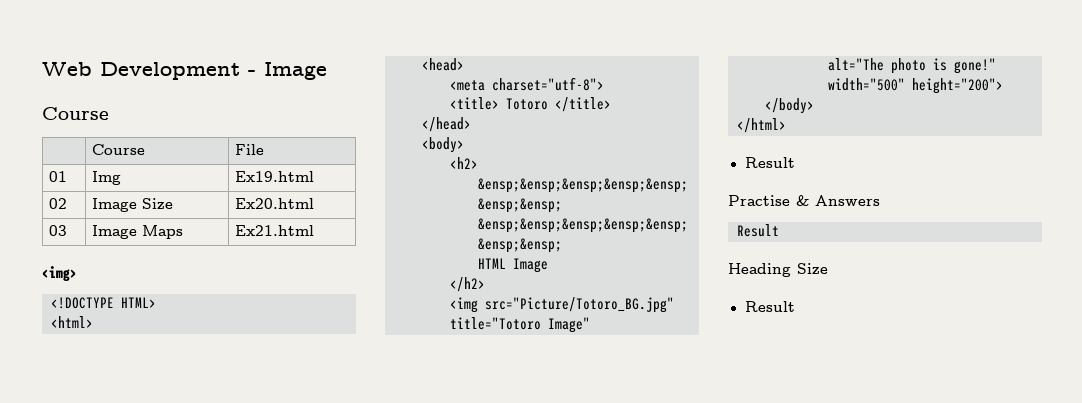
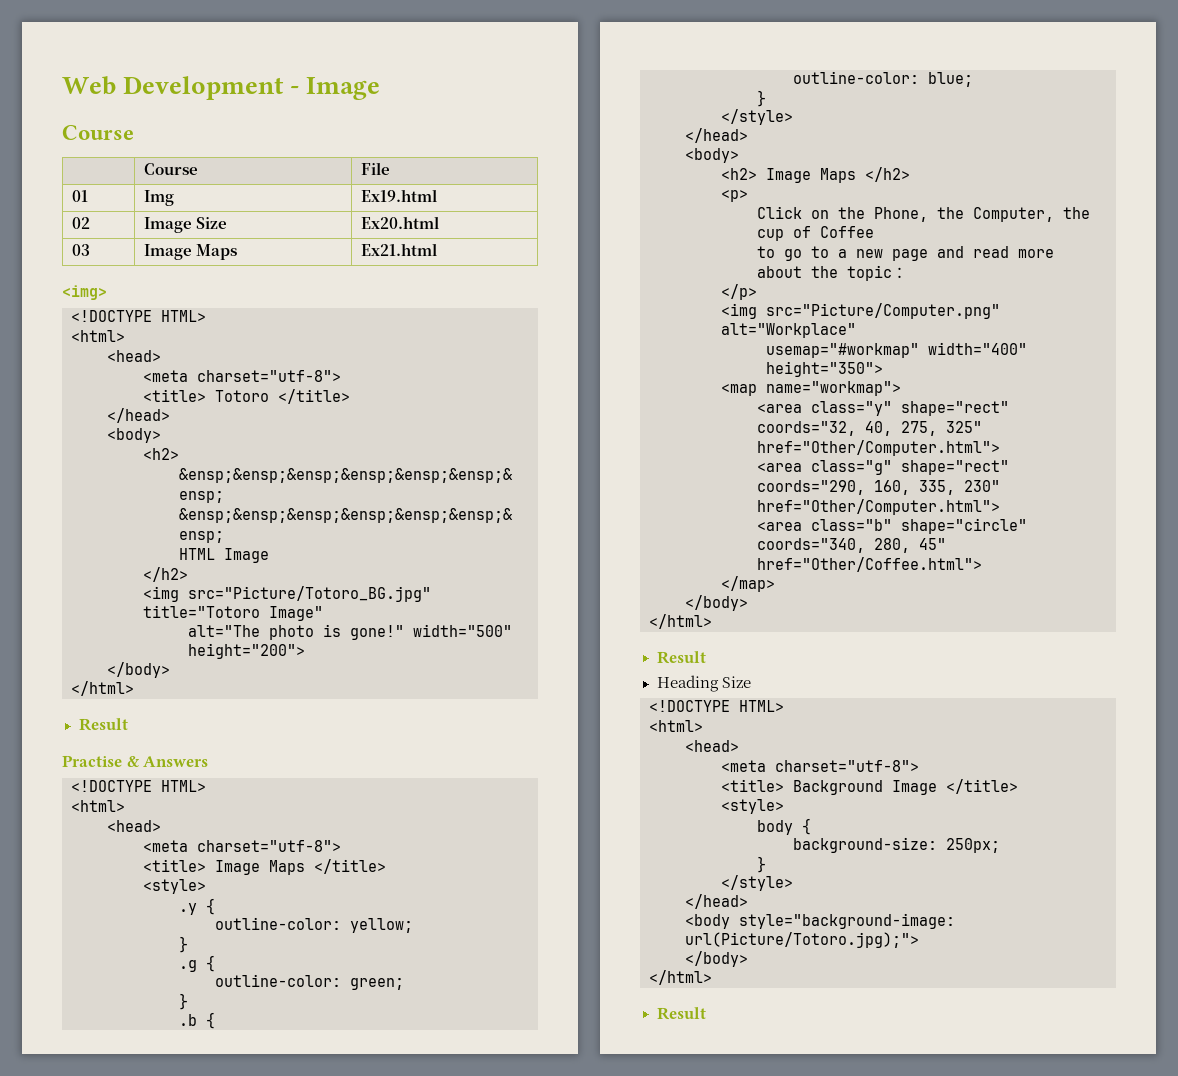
[737,224,779,237] [728,263,828,277] Result // Heading Size -> [71,780,206,792] [71,800,125,812] [107,820,161,832] [143,840,341,852] [143,859,386,875] [143,879,206,894] [179,898,215,915] [215,917,413,933] [179,936,188,953] [179,955,215,972] [215,974,404,990] [179,993,188,1010] [179,1012,215,1029] [793,71,973,87] [757,90,766,107] [721,109,793,125] [685,128,748,143] [685,148,739,163] [721,167,910,183] [721,190,748,202] [757,206,1090,222] [757,226,874,241] [757,246,1054,261] [757,265,907,281] [721,284,757,300] [721,303,1000,319] [721,323,856,338] [766,342,1027,358] [766,361,883,377] [721,381,901,396] [757,401,1009,416] [757,421,982,436] [757,440,1000,456] [757,460,1009,475] [757,480,1000,495] [757,499,1000,515] [757,518,1027,534] [757,538,946,553] [757,557,982,572] [721,576,775,592] [685,595,748,611] [649,614,712,629] [656,651,706,664] [656,675,751,692] [649,700,784,712] [649,720,703,732] [685,740,739,752] [721,760,919,772] [721,779,1018,795] [721,799,784,814] [757,818,811,835] [793,837,1000,853] [757,856,766,873] [721,875,793,891] [685,894,748,909] [685,913,955,929] [685,932,919,948] [685,951,748,967] [649,970,712,985] <!DOCTYPE HTML> // <html> // <head> // <meta charset="utf-8"> // <title> Image Maps </title> // <style> // .y { // outline-color: yellow; // } // .g { // outline-color: green; // } // .b { // outline-color: blue; // } // </style> // </head> // <body> // <h2> Image Maps </h2> // <p> // Click on the Phone, the Computer, the cup of Coffee // to go to a new page and read more about the topic： // </p> // <img src="Picture/Computer.png" alt="Workplace" // usemap="#workmap" width="400" height="350"> // <map name="workmap"> // <area class="y" shape="rect" coords="32, 40, 275, 325" href="Other/Computer.html"> // <area class="g" shape="rect" coords="290, 160, 335, 230" href="Other/Computer.html"> // <area class="b" shape="circle" coords="340, 280, 45" href="Other/Coffee.html"> // </map> // </body> // </html> // Result // Heading Size // <!DOCTYPE HTML> // <html> // <head> // <meta charset="utf-8"> // <title> Background Image </title> // <style> // body { // background-size: 250px; // } // </style> // </head> // <body style="background-image: url(Picture/Totoro.jpg);"> // </body> // </html>

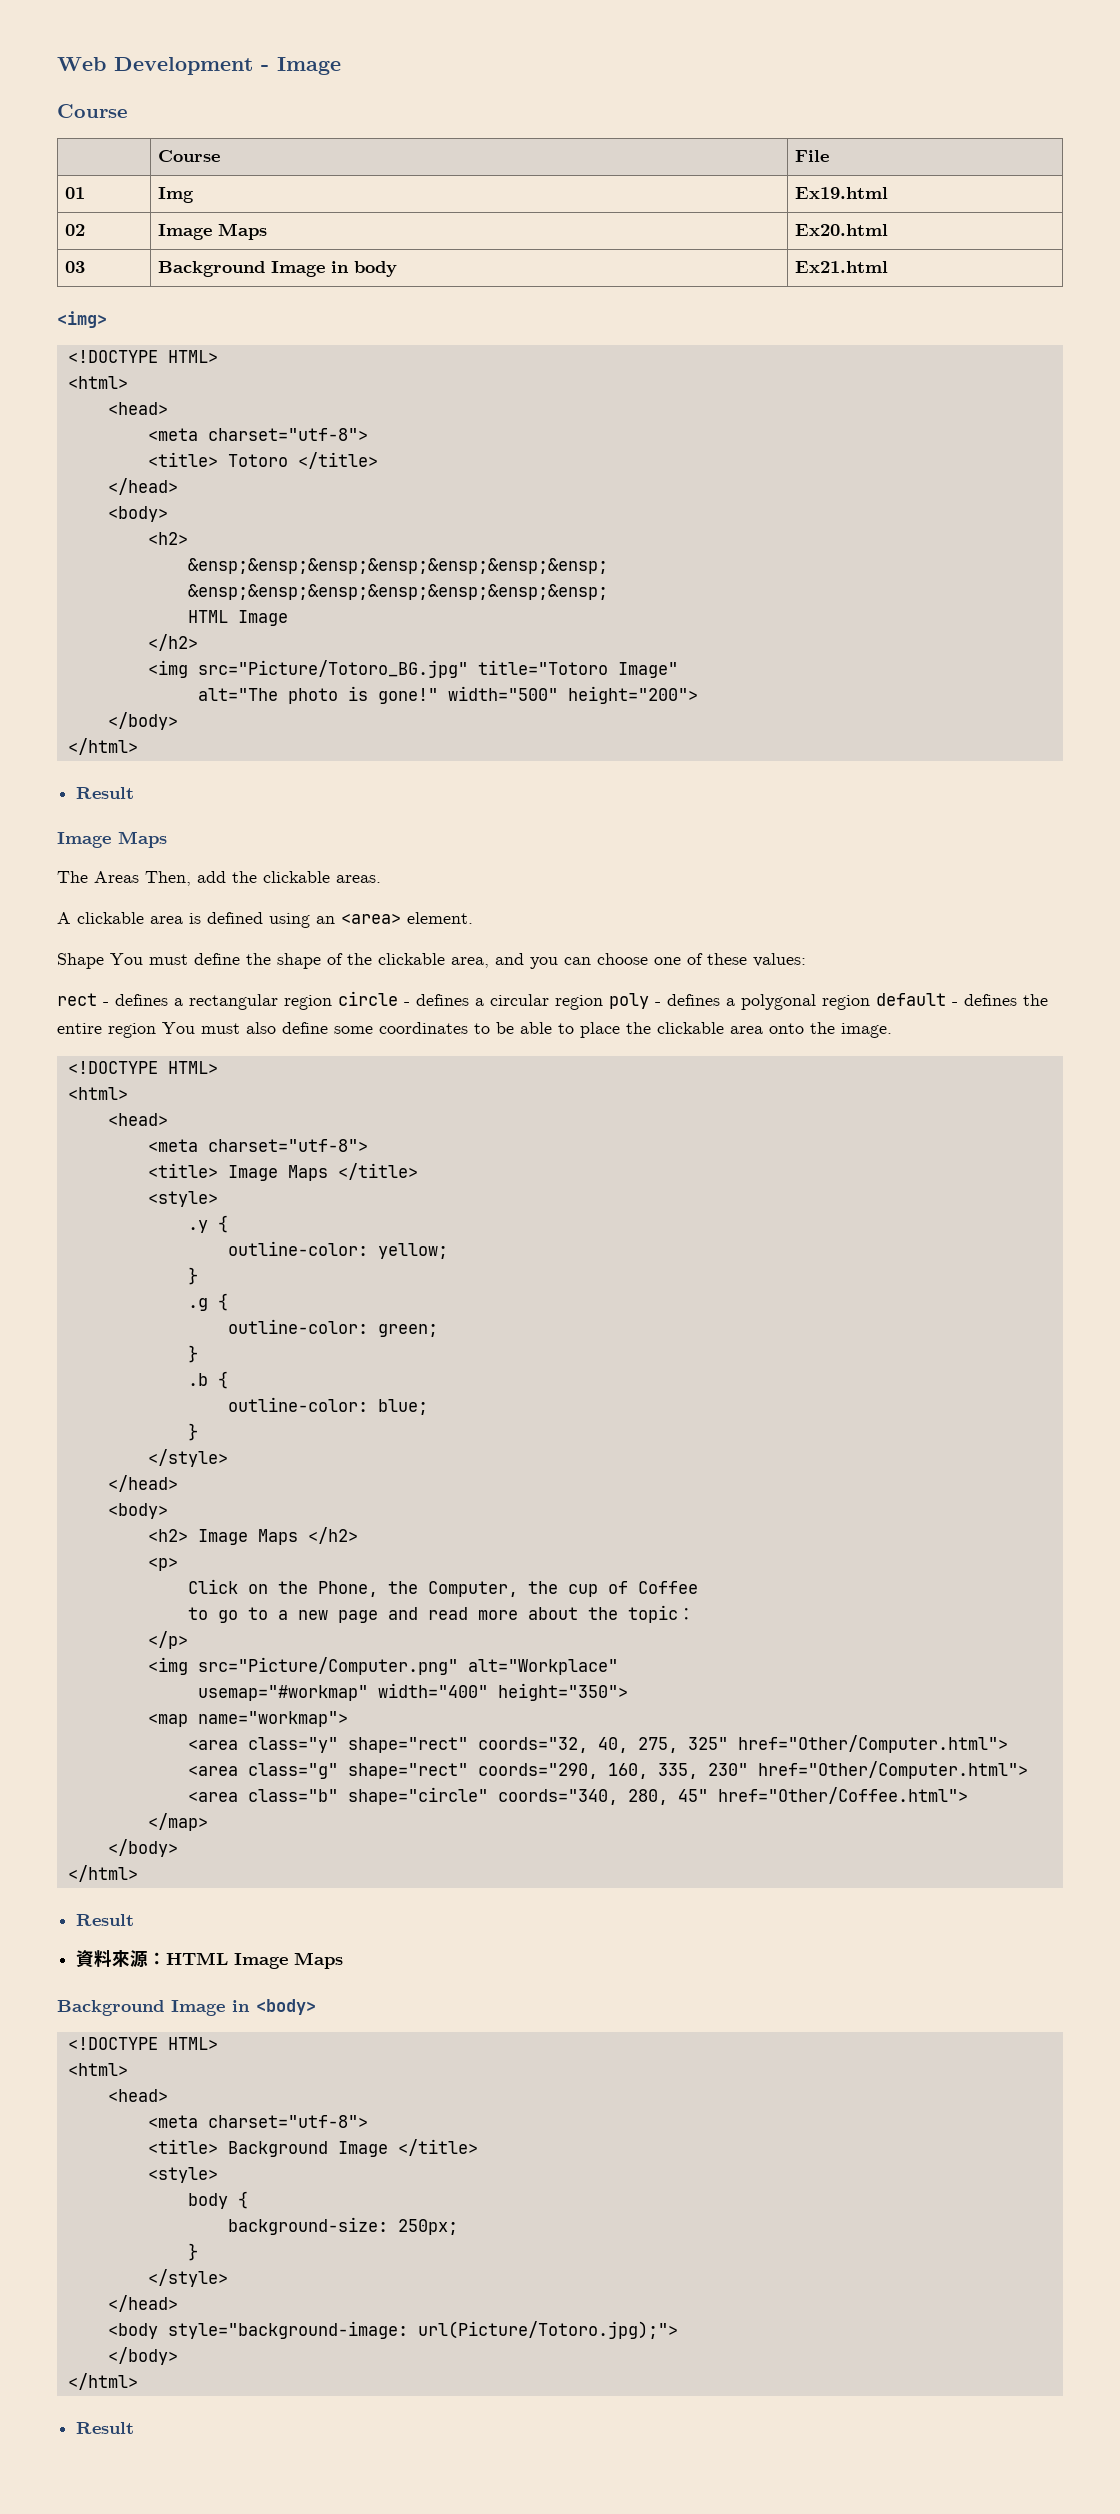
[195,217,227,229] Size -> [218,223,268,240] Maps
[143,244,237,260] Image Maps -> [158,261,398,277] Background Image in body
[62,755,209,767] Practise & Answers -> [57,831,167,848] [57,871,381,886] [57,912,473,928] [57,953,806,969] [57,991,1048,1010] [57,1022,892,1038] Image Maps // The Areas Then, add the clickable areas. // A clickable area is defined using an <area> element. // Shape You must define the shape of the clickable area, and you can choose one of these values: // rect - defines a rectangular region circle - defines a circular region poly - defines a polygonal region default - defines the entire region You must also define some coordinates to be able to place the clickable area onto the image.
[656,675,751,692] Heading Size -> [76,1950,344,1969] [57,1999,316,2016] 資料來源：HTML Image Maps // Background Image in <body>

